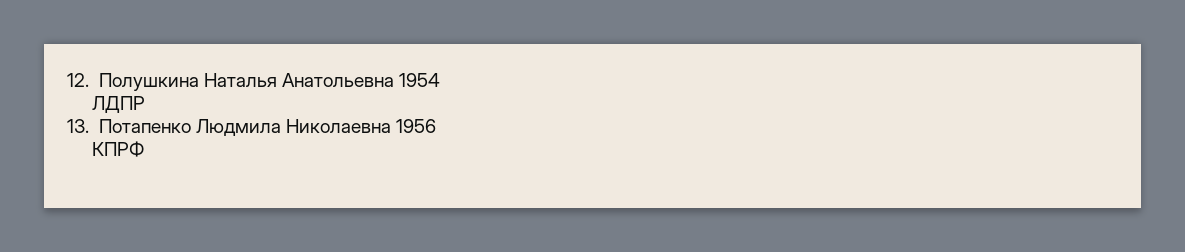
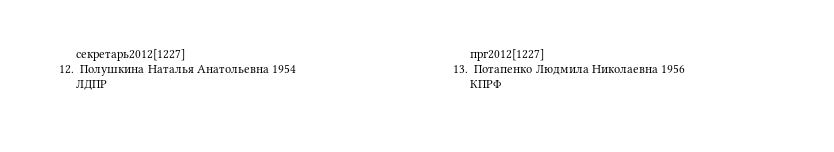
(67, 80) none -> [75,49,185,61] секретарь2012[1227] //
(145, 104) none -> [469,49,544,61] // прг2012[1227]

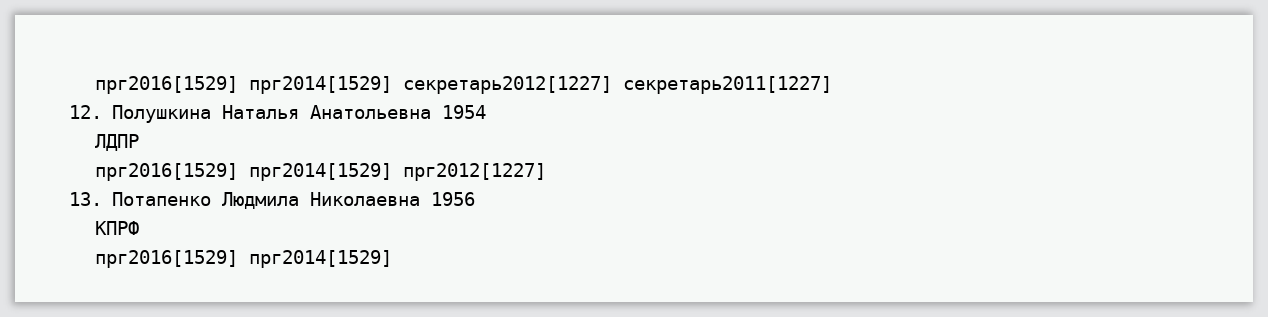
(75, 55) none -> [94,76,392,94] прг2016[1529] прг2014[1529]
(185, 55) none -> [622,76,832,94] секретарь2011[1227]
(107, 84) none -> [94,163,392,181] прг2016[1529] прг2014[1529]
(501, 84) none -> [94,250,392,268] // прг2016[1529] прг2014[1529]

